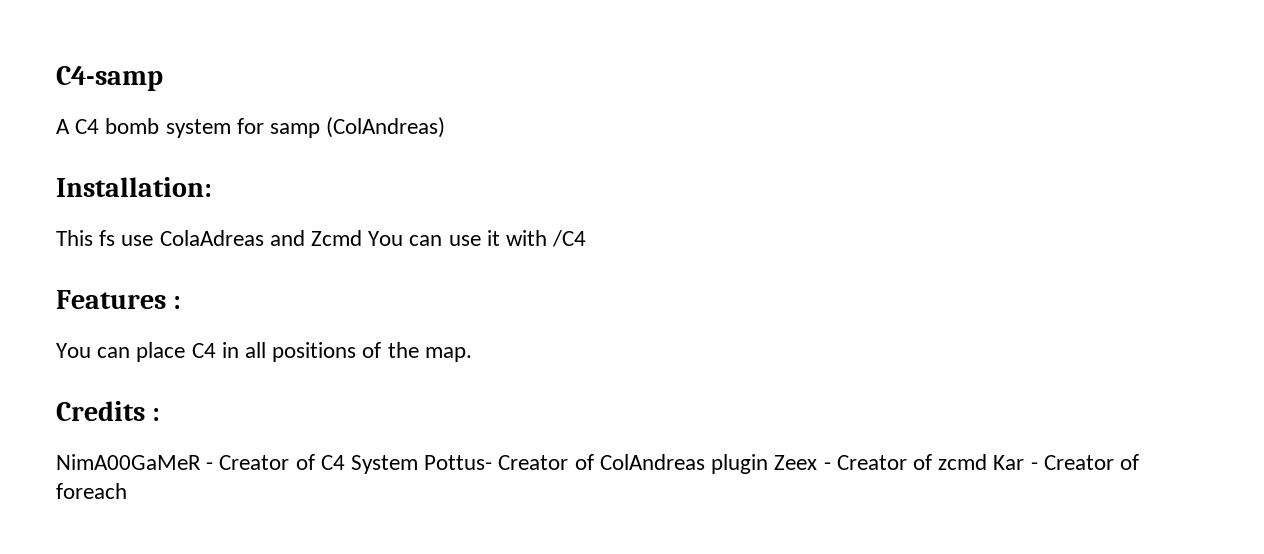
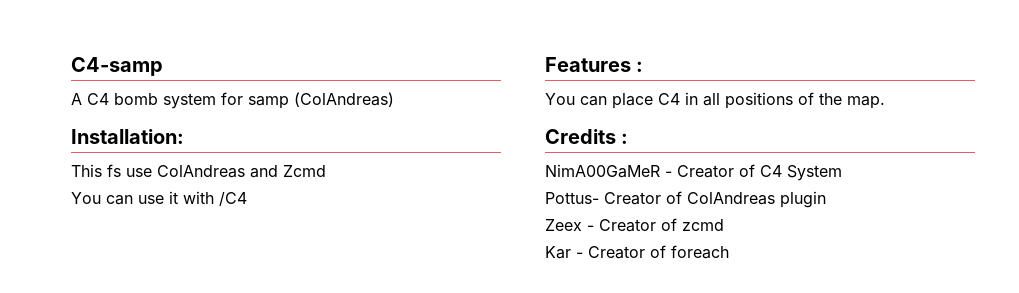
[159,230,264,246] ColaAdreas -> [157,165,245,178] ColAndreas
(363, 238) none -> (326, 171) //
(419, 464) none -> (842, 173) //
(769, 464) none -> (826, 199) //
(988, 462) none -> (724, 225) //

